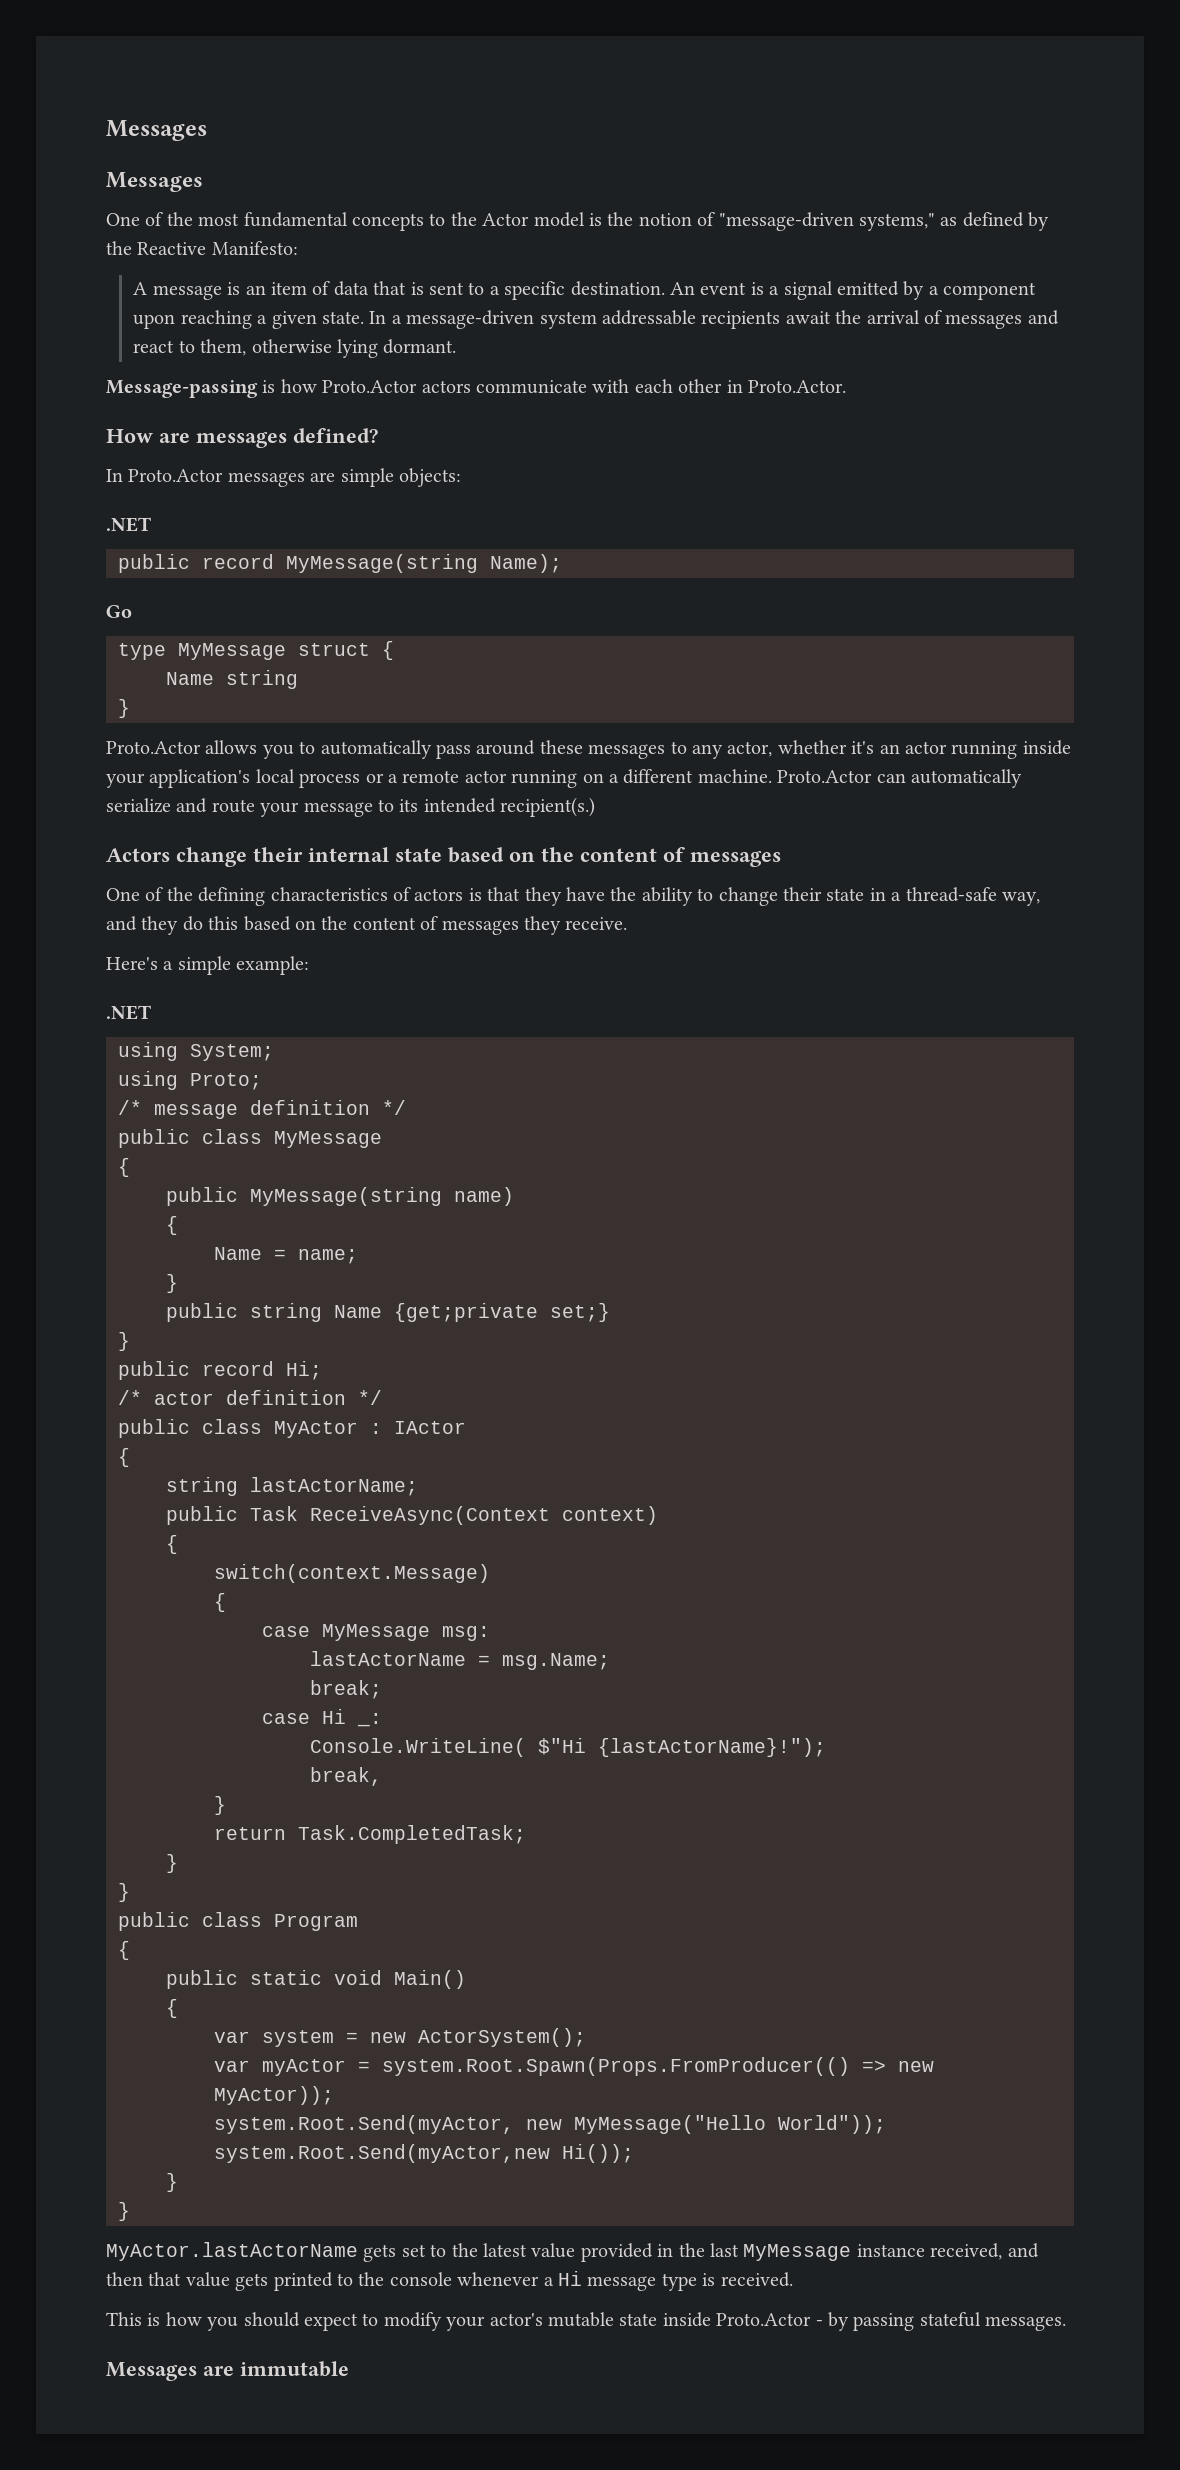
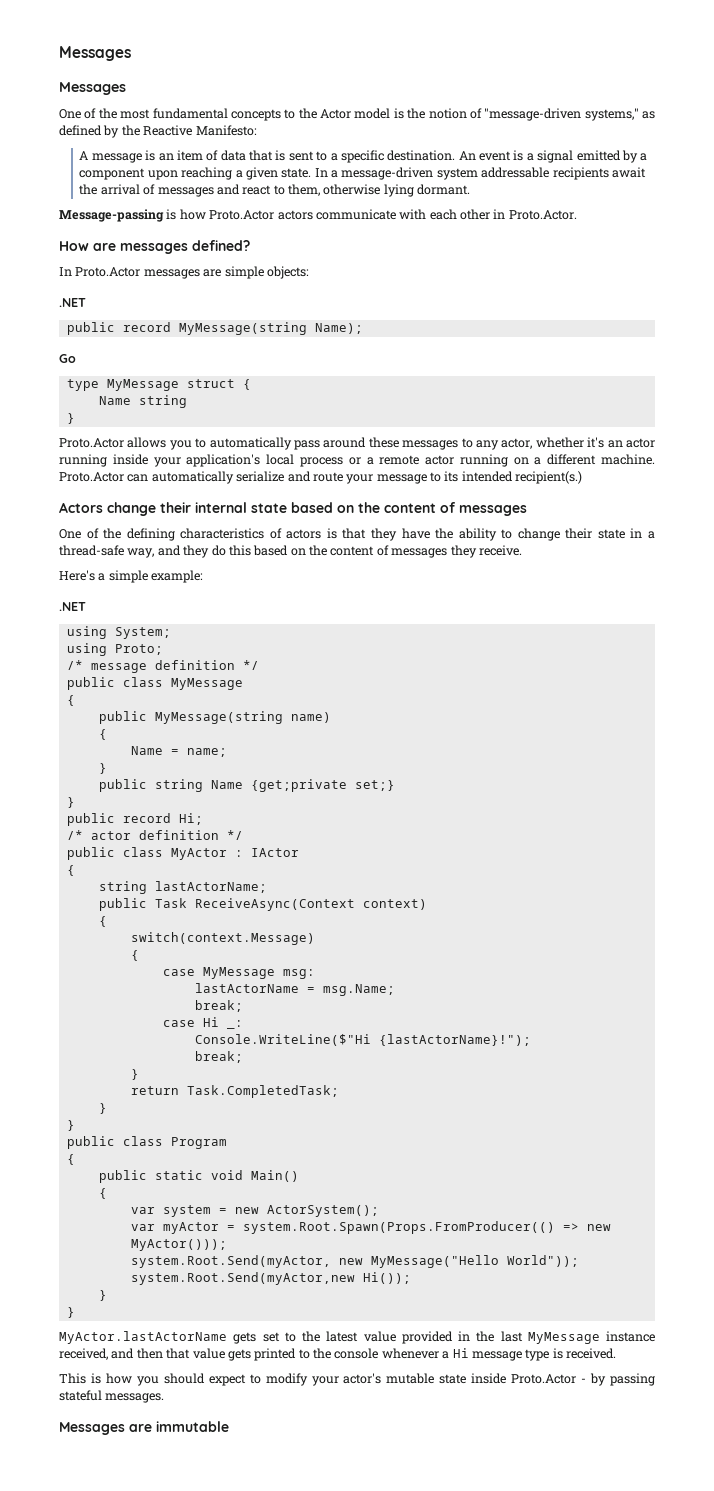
[310,1738,586,1757] Console.WriteLine( $"Hi -> [194,1034,371,1046] Console.WriteLine($"Hi
[310,1767,382,1786] break, -> [194,1051,243,1063] break;
[214,2086,334,2105] MyActor)); -> [130,1239,227,1251] MyActor()));

